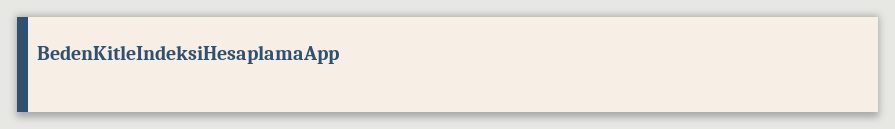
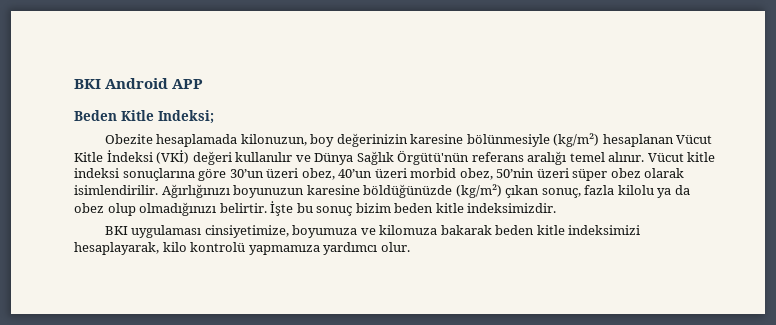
[37,45,339,64] BedenKitleIndeksiHesaplamaApp -> [74,78,204,89] [74,110,214,124] [104,133,713,147] [74,150,716,165] [74,168,685,181] [74,184,690,198] [74,201,557,216] [104,225,641,238] [74,242,410,255] BKI Android APP // Beden Kitle Indeksi; // Obezite hesaplamada kilonuzun, boy değerinizin karesine bölünmesiyle (kg/m²) hesaplanan Vücut Kitle İndeksi (VKİ) değeri kullanılır ve Dünya Sağlık Örgütü'nün referans aralığı temel alınır. Vücut kitle indeksi sonuçlarına göre 30’un üzeri obez, 40’un üzeri morbid obez, 50’nin üzeri süper obez olarak isimlendirilir. Ağırlığınızı boyunuzun karesine böldüğünüzde (kg/m²) çıkan sonuç, fazla kilolu ya da obez olup olmadığınızı belirtir. İşte bu sonuç bizim beden kitle indeksimizdir. // BKI uygulaması cinsiyetimize, boyumuza ve kilomuza bakarak beden kitle indeksimizi hesaplayarak, kilo kontrolü yapmamıza yardımcı olur.

